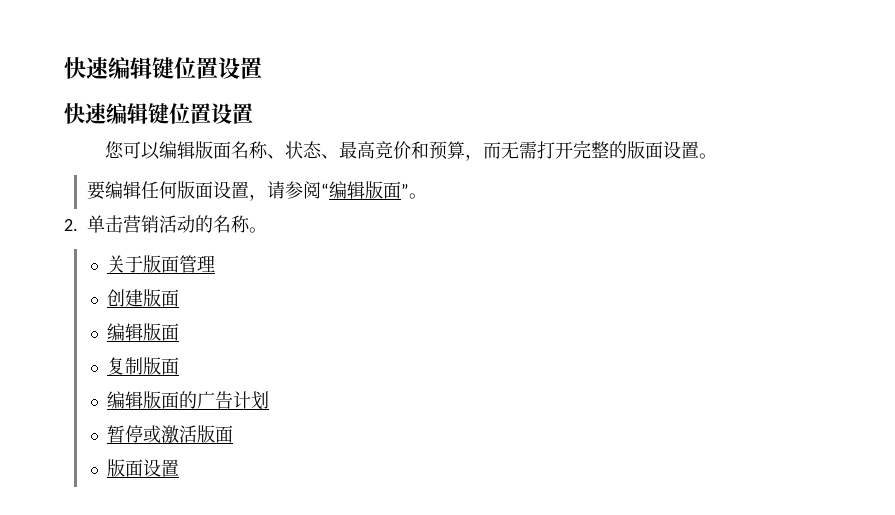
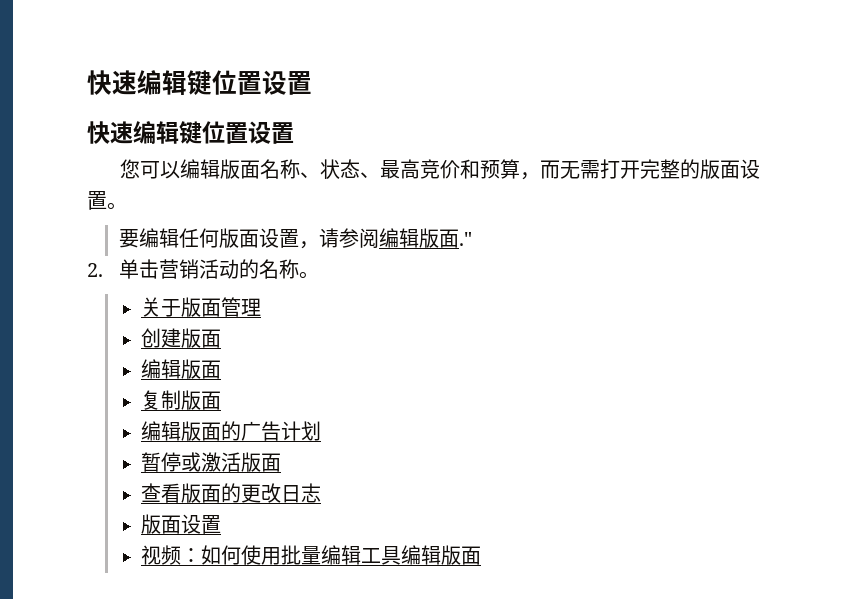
[321,181,428,199] “编辑版面”。 -> [378,228,472,248] 编辑版面."
[106,459,179,477] 版面设置 -> [140,483,321,503] [140,514,221,534] [140,545,481,565] 查看版面的更改日志 // 版面设置 // 视频：如何使用批量编辑工具编辑版面

